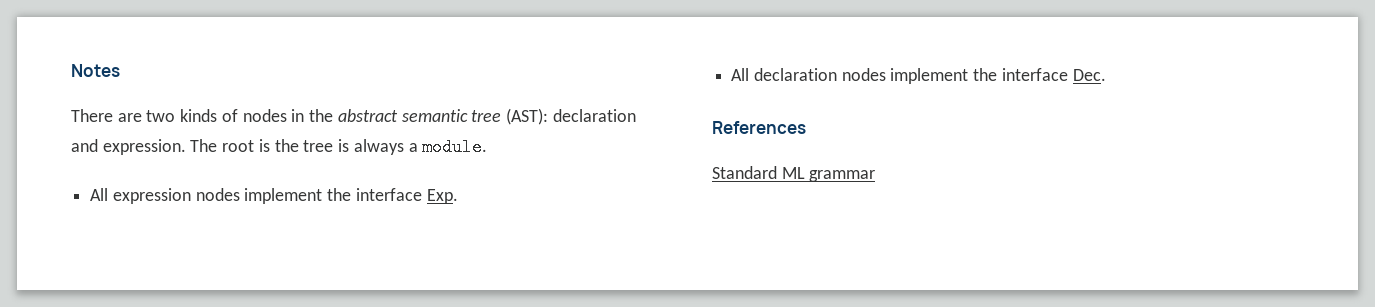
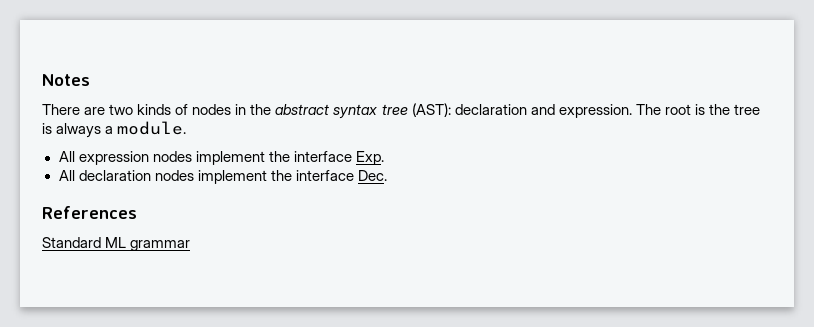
[401,109,468,122] semantic -> [333,104,378,119] syntax

